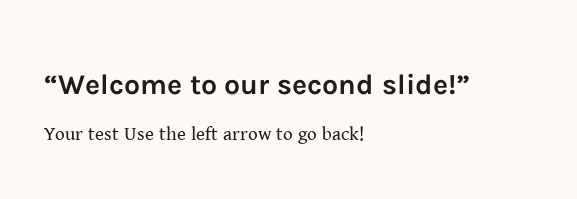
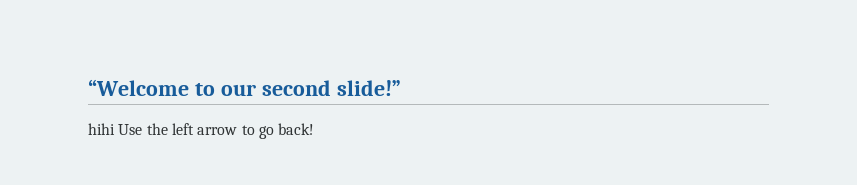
[44,128,119,140] Your test -> [88,123,115,135] hihi

